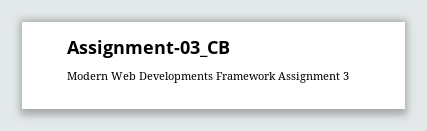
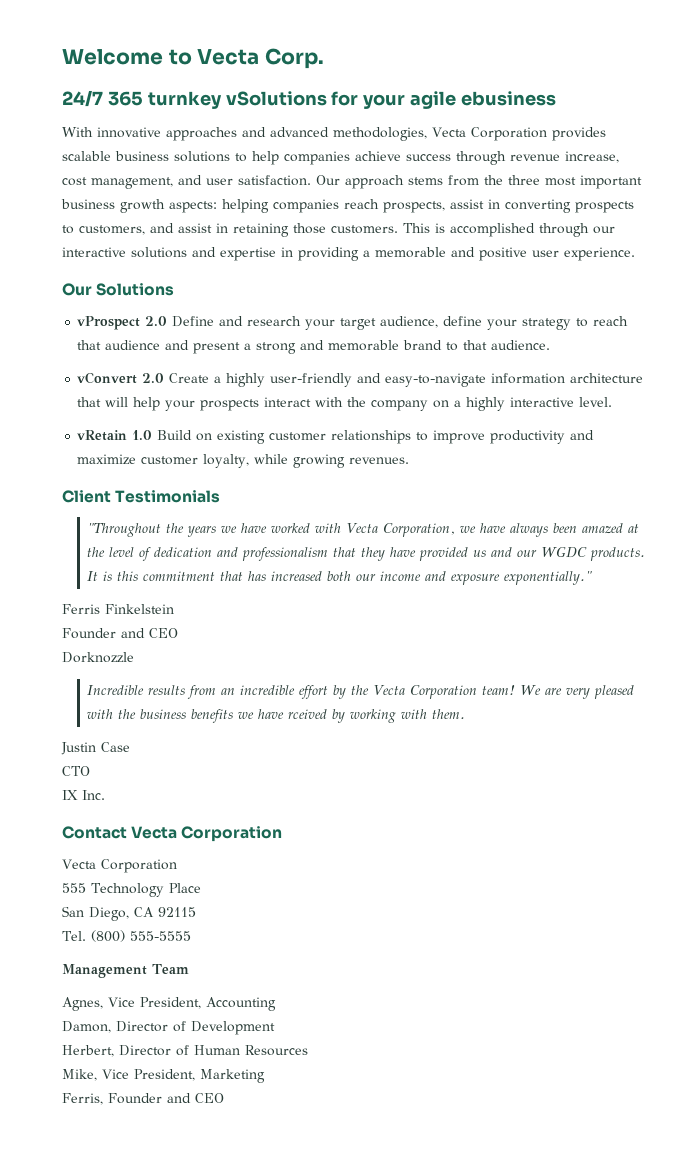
[67,40,230,58] [67,72,349,83] Assignment-03_CB // Modern Web Developments Framework Assignment 3 -> [62,48,324,69] [62,90,557,109] [62,127,606,141] [62,151,619,165] [62,175,642,189] [61,199,634,213] [62,223,615,237] [62,247,635,261] [62,283,175,296] [77,316,629,330] [77,340,551,354] [77,372,644,387] [77,397,613,411] [77,430,595,444] [77,454,410,468] [62,490,221,503] [87,523,640,537] [87,547,646,561] [87,571,593,585] [62,604,174,614] [62,628,178,639] [62,652,134,663] [87,685,635,699] [87,709,466,723] [61,742,130,755] [62,766,90,776] [62,790,105,800] [62,826,283,842] [62,859,177,873] [62,883,201,897] [62,906,196,921] [62,930,191,942] [62,964,189,978] [62,997,276,1011] [62,1021,275,1035] [62,1045,308,1057] [62,1069,265,1083] [62,1093,224,1105] Welcome to Vecta Corp. // 24/7 365 turnkey vSolutions for your agile ebusiness // With innovative approaches and advanced methodologies, Vecta Corporation provides scalable business solutions to help companies achieve success through revenue increase, cost management, and user satisfaction. Our approach stems from the three most important business growth aspects: helping companies reach prospects, assist in converting prospects to customers, and assist in retaining those customers. This is accomplished through our interactive solutions and expertise in providing a memorable and positive user experience. // Our Solutions // vProspect 2.0 Define and research your target audience, define your strategy to reach that audience and present a strong and memorable brand to that audience. // vConvert 2.0 Create a highly user-friendly and easy-to-navigate information architecture that will help your prospects interact with the company on a highly interactive level. // vRetain 1.0 Build on existing customer relationships to improve productivity and maximize customer loyalty, while growing revenues. // Client Testimonials // "Throughout the years we have worked with Vecta Corporation, we have always been amazed at the level of dedication and professionalism that they have provided us and our WGDC products. It is this commitment that has increased both our income and exposure exponentially." // Ferris Finkelstein // Founder and CEO // Dorknozzle // Incredible results from an incredible effort by the Vecta Corporation team! We are very pleased with the business benefits we have rceived by working with them. // Justin Case // CTO // IX Inc. // Contact Vecta Corporation // Vecta Corporation // 555 Technology Place // San Diego, CA 92115 // Tel. (800) 555-5555 // Management Team // Agnes, Vice President, Accounting // Damon, Director of Development // Herbert, Director of Human Resources // Mike, Vice President, Marketing // Ferris, Founder and CEO

